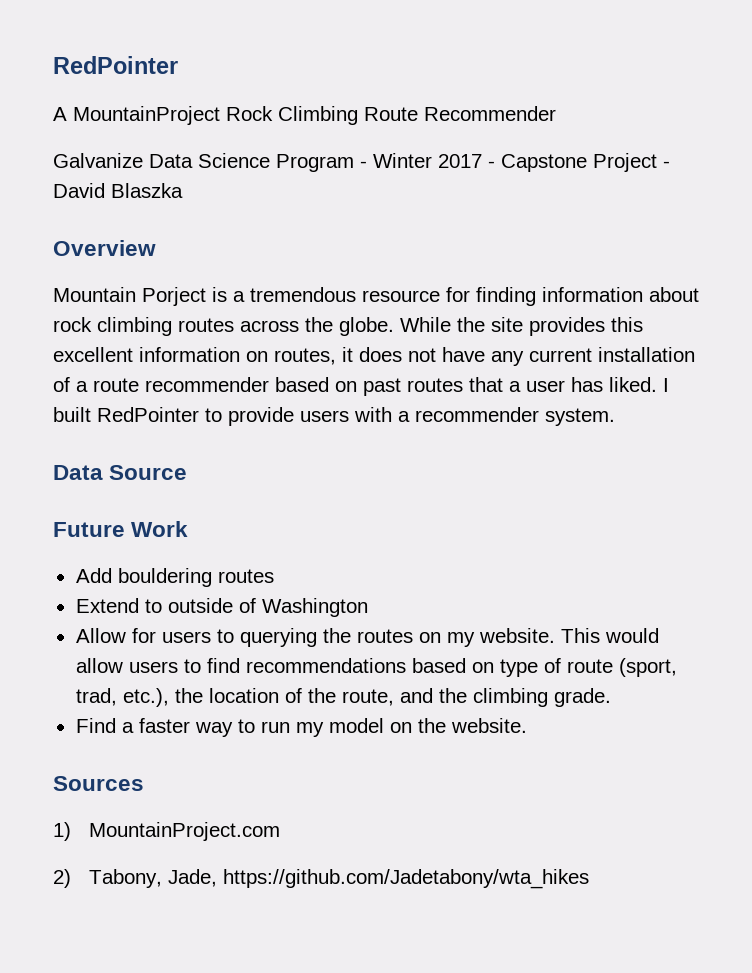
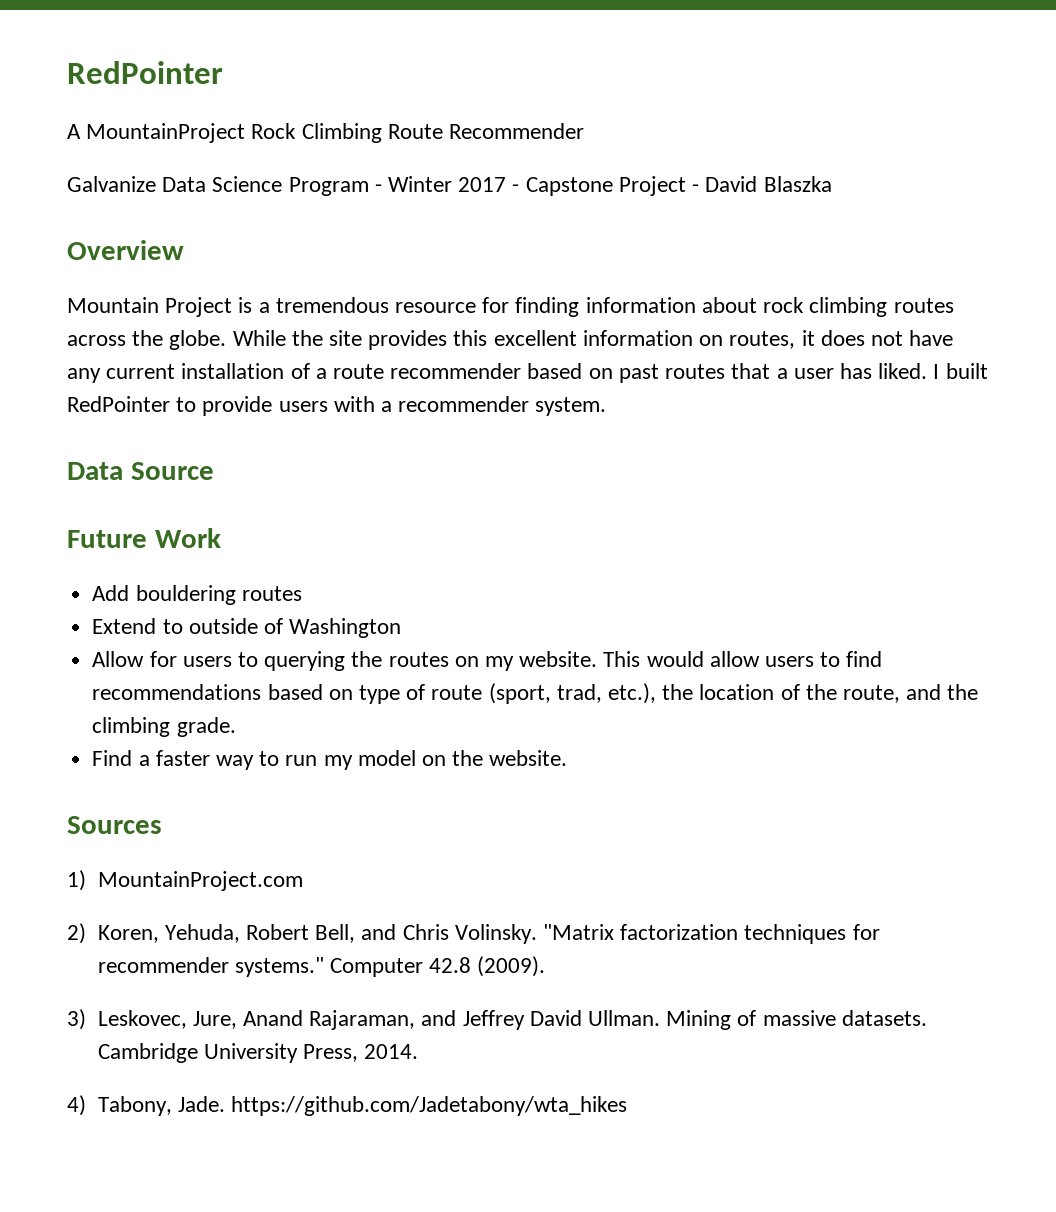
[142,287,206,306] Porject -> [165,297,233,317] Project
[89,869,218,888] Tabony, Jade, -> [97,924,880,944] [97,956,546,977] [67,1009,927,1030] [97,1043,419,1063] [67,1095,225,1116] Koren, Yehuda, Robert Bell, and Chris Volinsky. "Matrix factorization techniques for recommender systems." Computer 42.8 (2009). // 3) Leskovec, Jure, Anand Rajaraman, and Jeffrey David Ullman. Mining of massive datasets. Cambridge University Press, 2014. // 4) Tabony, Jade.

